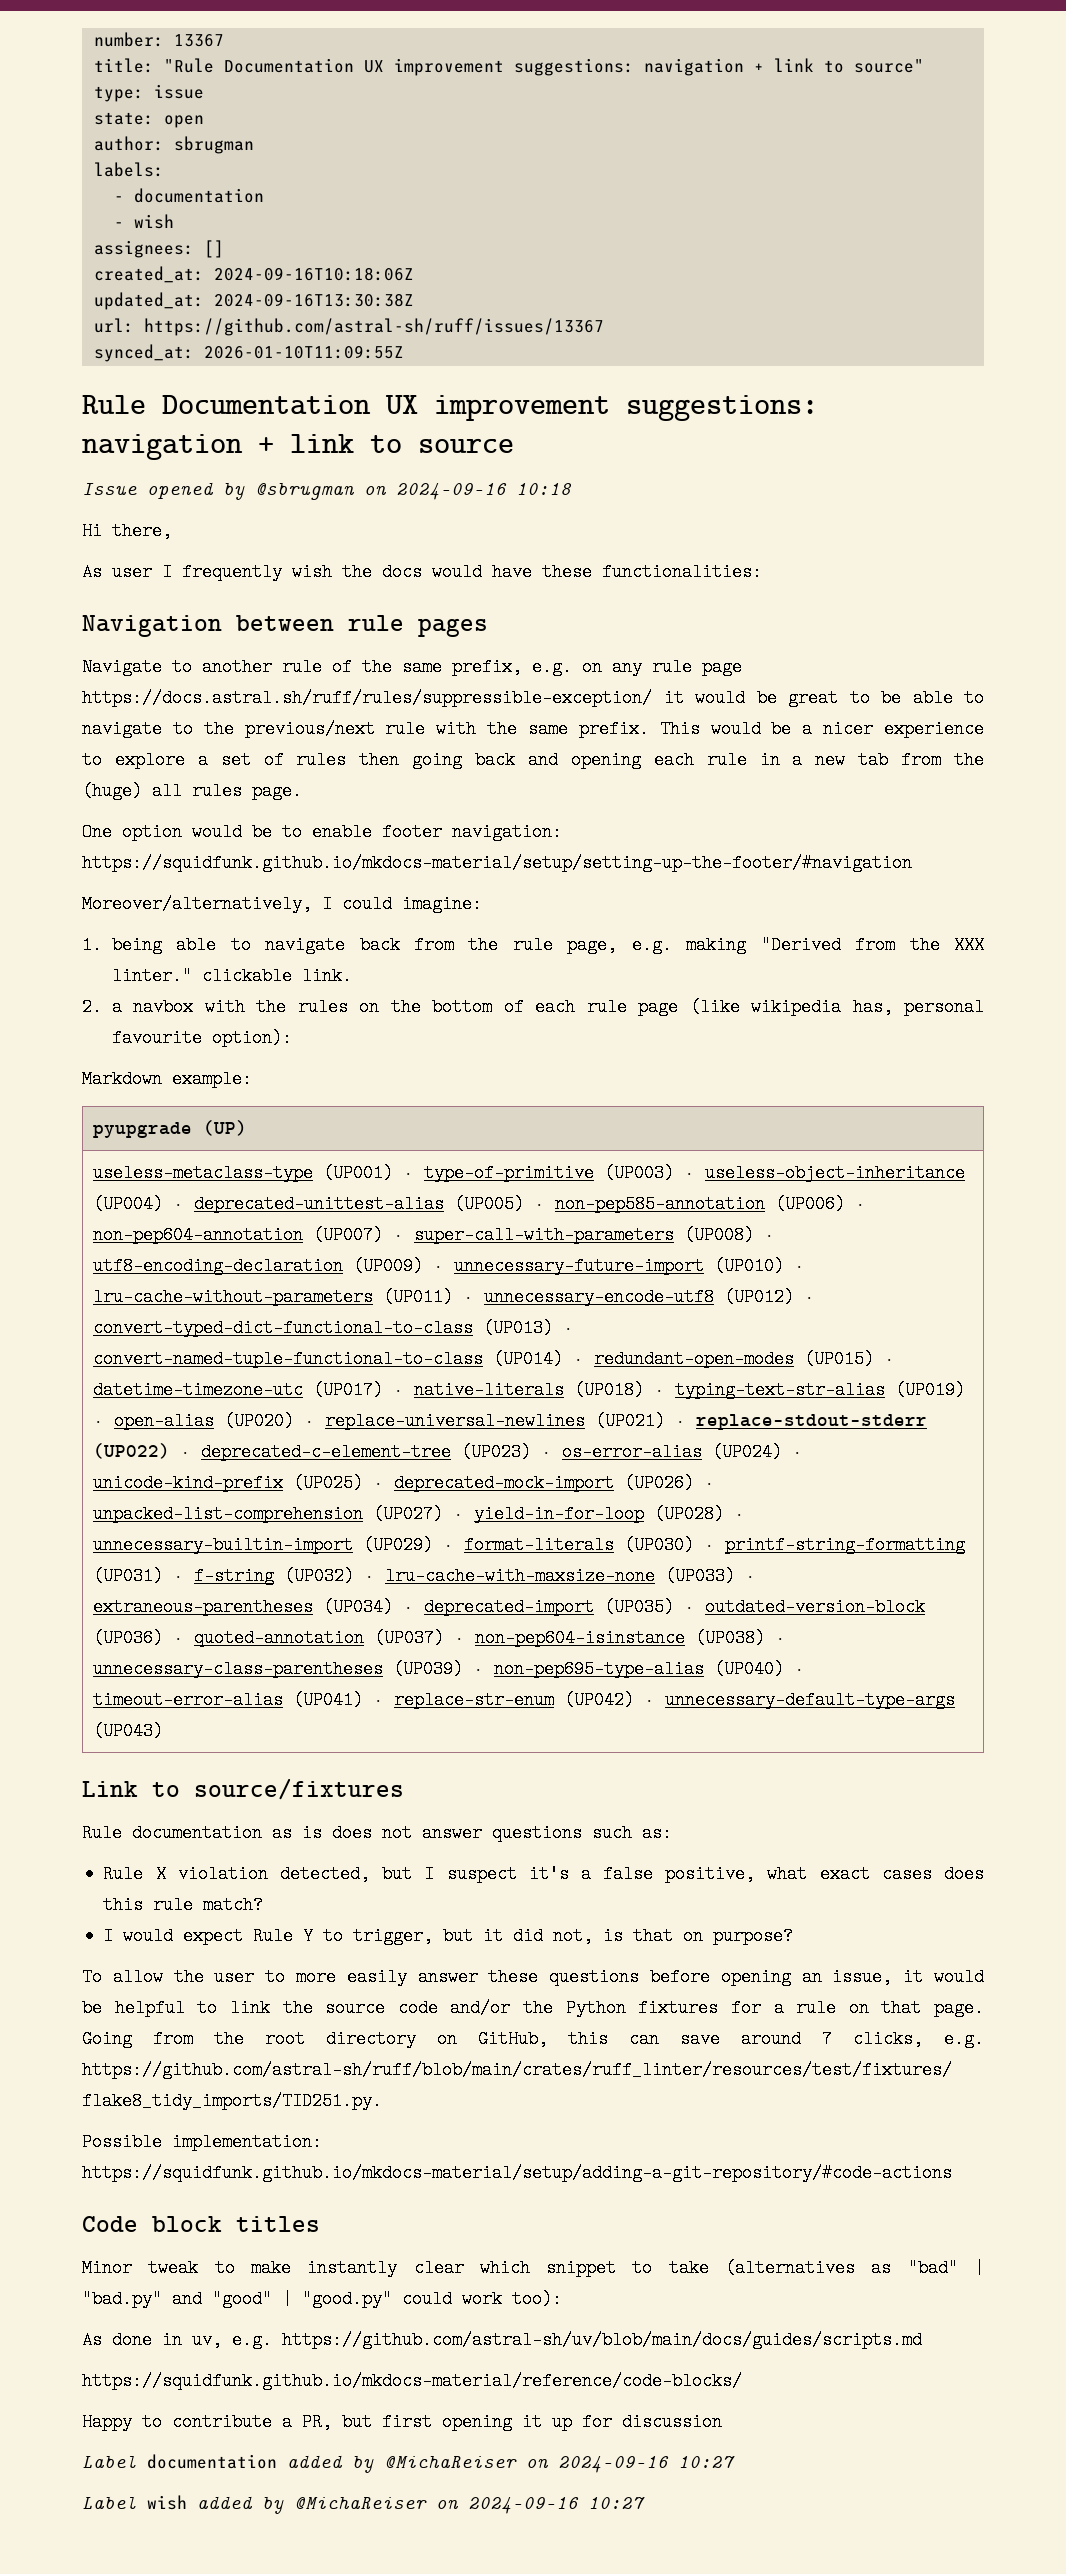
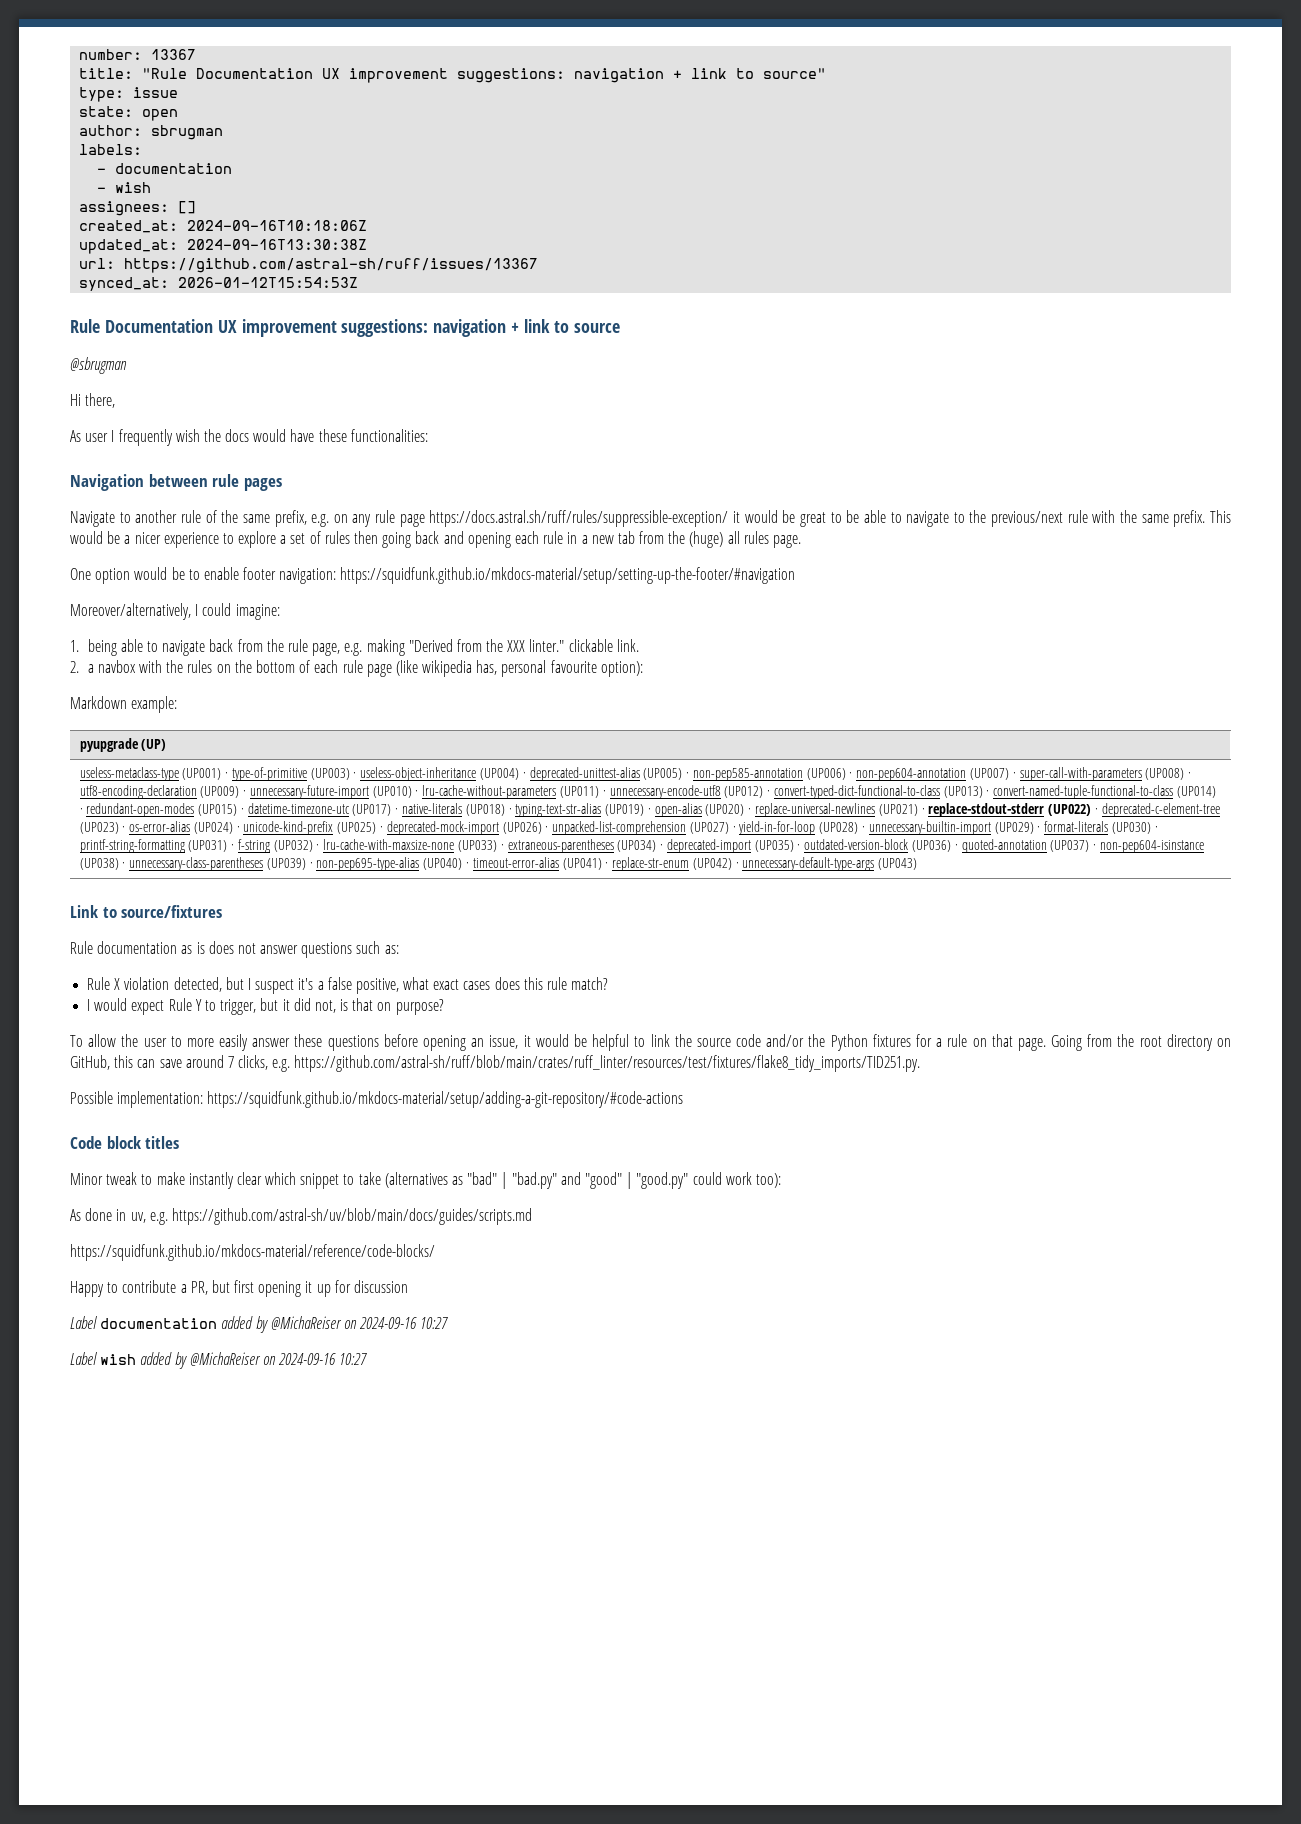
[203,345,404,359] 2026-01-10T11:09:55Z -> [178,277,359,288] 2026-01-12T15:54:53Z
[82,482,572,501] Issue opened by @sbrugman on 2024-09-16 10:18 -> [70,357,127,374] @sbrugman

